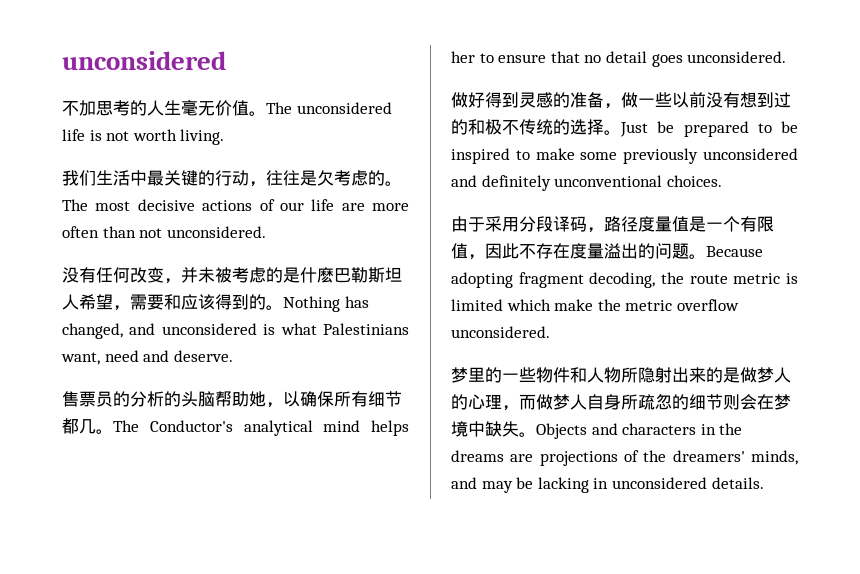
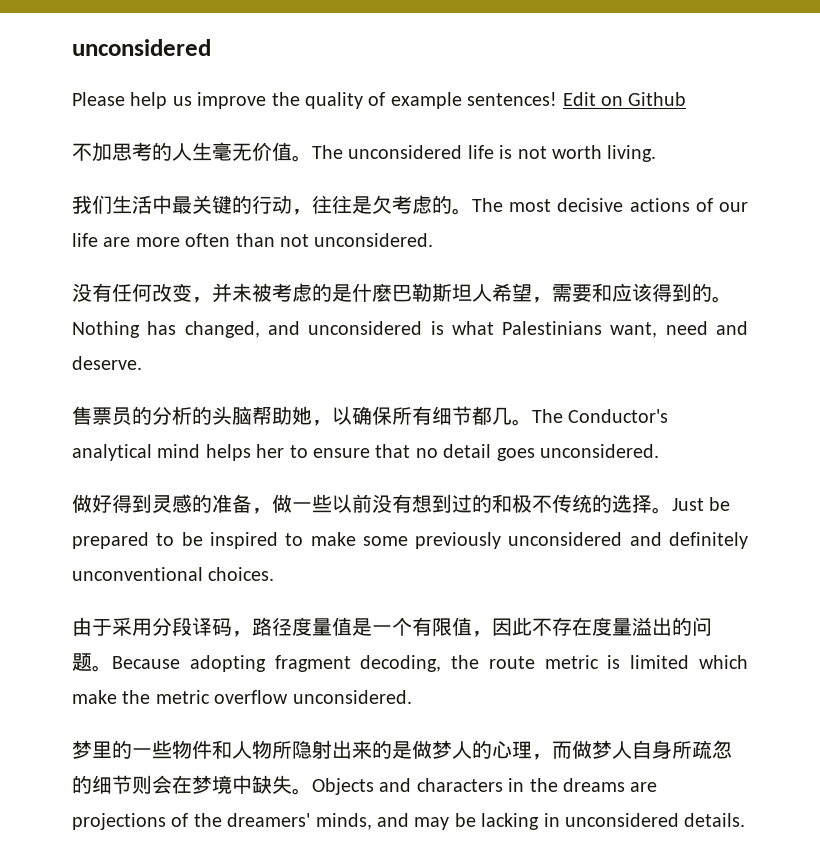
[62,51,226,70] unconsidered -> [72,39,211,56] [72,92,687,109] unconsidered // Please help us improve the quality of example sentences! Edit on Github

